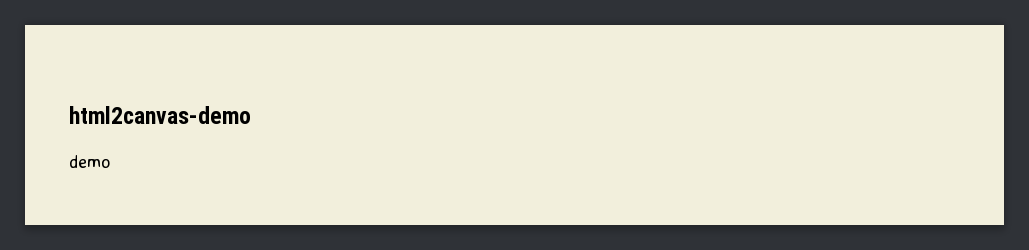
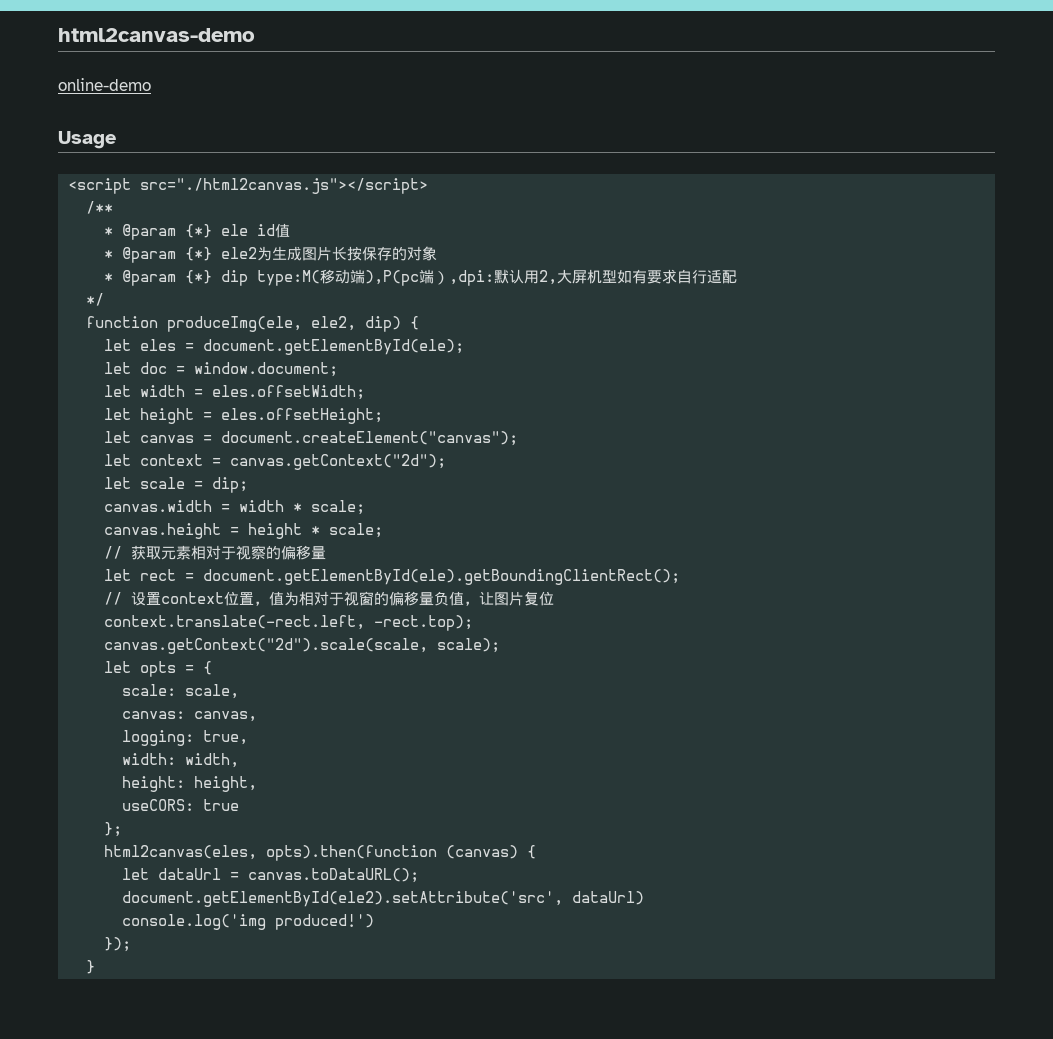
[69,155,110,168] demo -> [58,78,151,91] [58,131,116,149] [68,178,429,194] [86,201,114,214] [104,223,291,240] [104,246,438,263] [104,269,738,286] [86,293,105,306] [86,316,420,332] [104,339,465,355] [104,362,339,377] [104,385,366,400] [104,408,384,424] [104,431,519,446] [104,454,447,470] [104,477,249,493] [104,500,366,515] [104,523,384,539] [104,545,327,560] [104,569,681,585] [104,591,555,606] [104,615,474,631] [104,638,501,654] [104,661,213,677] [122,684,240,699] [122,711,258,722] [122,730,249,746] [122,753,240,768] [122,776,258,792] [122,799,240,811] [104,822,123,837] [104,845,537,861] [122,868,420,883] [122,891,645,907] [122,914,375,930] [104,937,132,952] [86,960,96,974] online-demo // Usage // <script src="./html2canvas.js"></script> // /** // * @param {*} ele id值 // * @param {*} ele2为生成图片长按保存的对象 // * @param {*} dip type:M(移动端),P(pc端）,dpi:默认用2,大屏机型如有要求自行适配 // */ // function produceImg(ele, ele2, dip) { // let eles = document.getElementById(ele); // let doc = window.document; // let width = eles.offsetWidth; // let height = eles.offsetHeight; // let canvas = document.createElement("canvas"); // let context = canvas.getContext("2d"); // let scale = dip; // canvas.width = width * scale; // canvas.height = height * scale; // // 获取元素相对于视察的偏移量 // let rect = document.getElementById(ele).getBoundingClientRect(); // // 设置context位置，值为相对于视窗的偏移量负值，让图片复位 // context.translate(-rect.left, -rect.top); // canvas.getContext("2d").scale(scale, scale); // let opts = { // scale: scale, // canvas: canvas, // logging: true, // width: width, // height: height, // useCORS: true // }; // html2canvas(eles, opts).then(function (canvas) { // let dataUrl = canvas.toDataURL(); // document.getElementById(ele2).setAttribute('src', dataUrl) // console.log('img produced!') // }); // }

